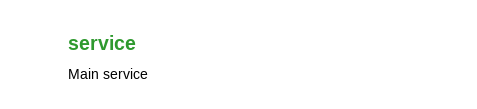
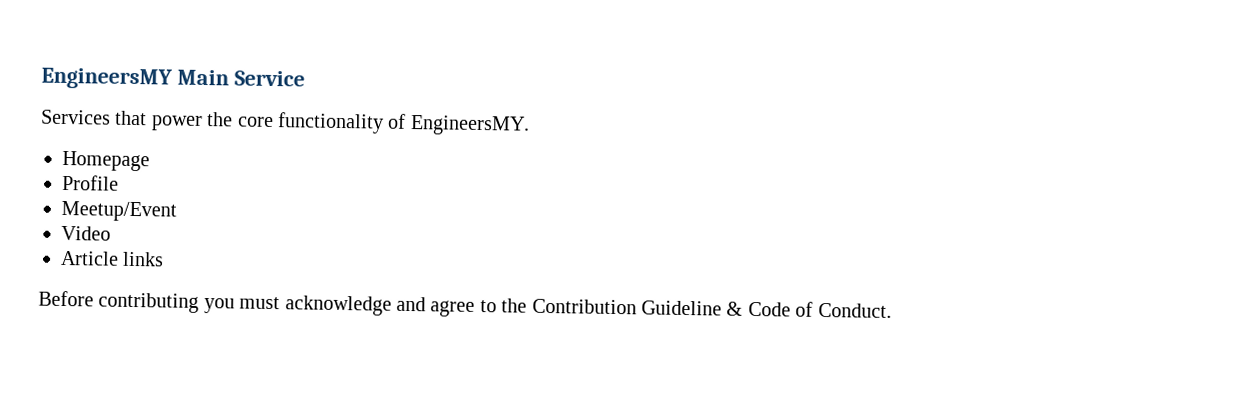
[68,35,136,50] [68,68,148,79] service // Main service -> [41,67,305,90] [41,109,530,136] [62,150,150,172] [62,174,119,191] [61,200,177,222] [61,225,111,241] [60,250,165,267] [38,290,892,318] EngineersMY Main Service // Services that power the core functionality of EngineersMY. // Homepage // Profile // Meetup/Event // Video // Article links // Before contributing you must acknowledge and agree to the Contribution Guideline & Code of Conduct.

